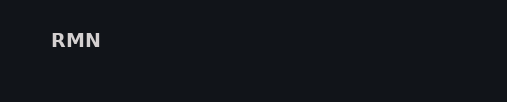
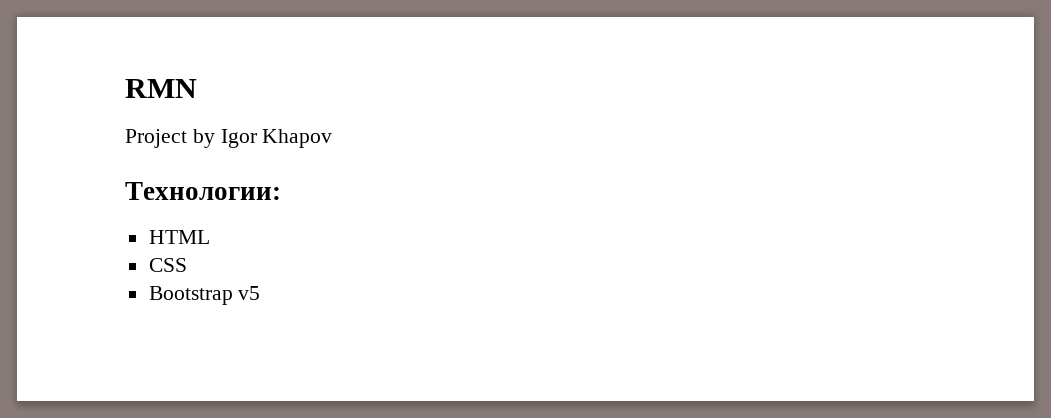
(101, 40) none -> [125,129,333,148] [125,182,281,200] [148,230,210,244] [148,258,187,272] [148,286,261,305] // Project by Igor Khapov // Технологии: // HTML // CSS // Bootstrap v5

